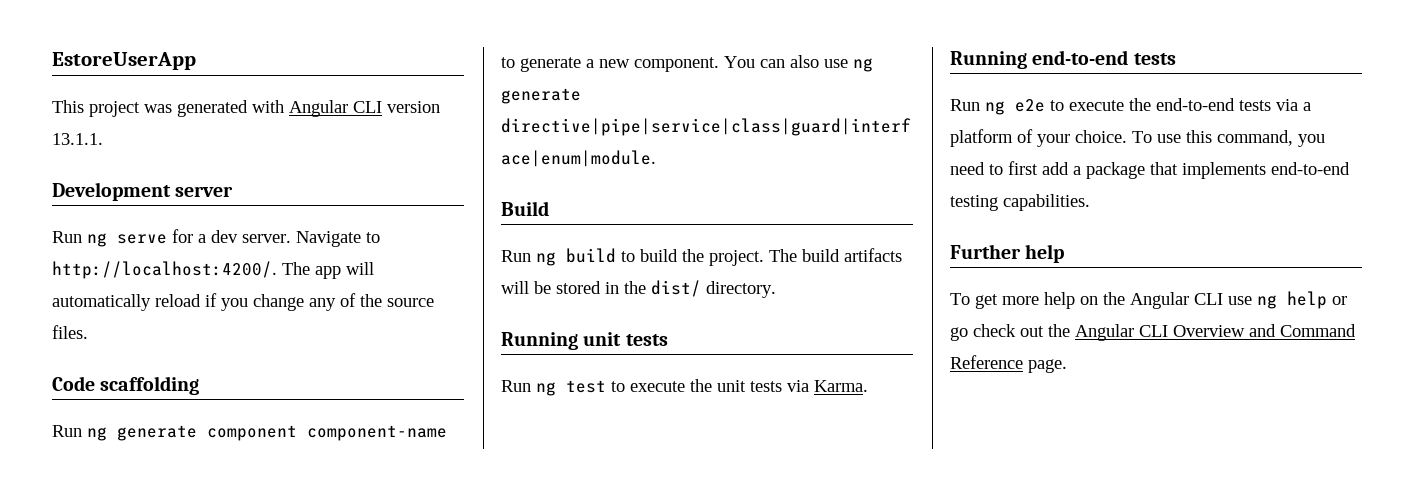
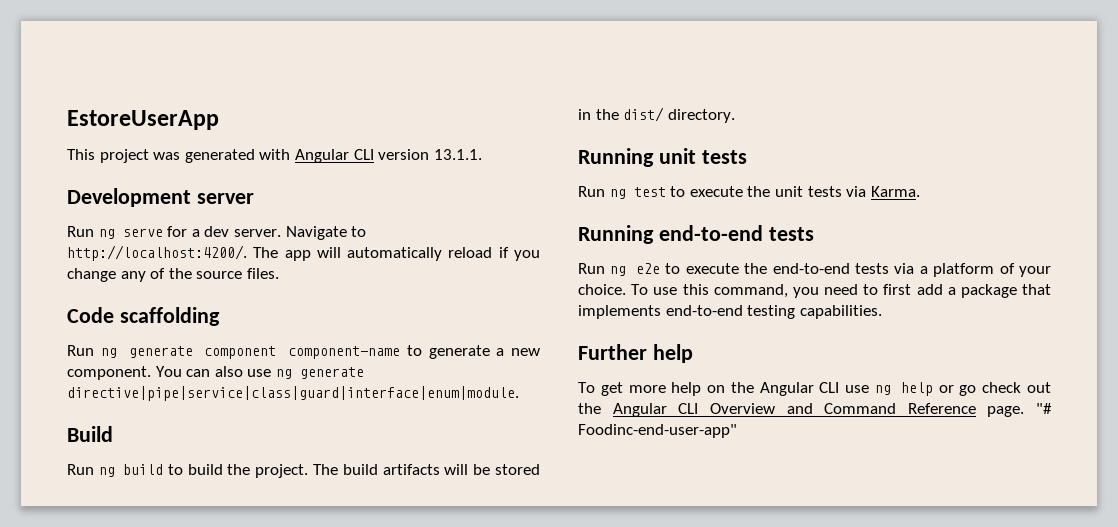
(1067, 366) none -> [1036,403,1052,414] [578,424,737,438] "# Foodinc-end-user-app"

